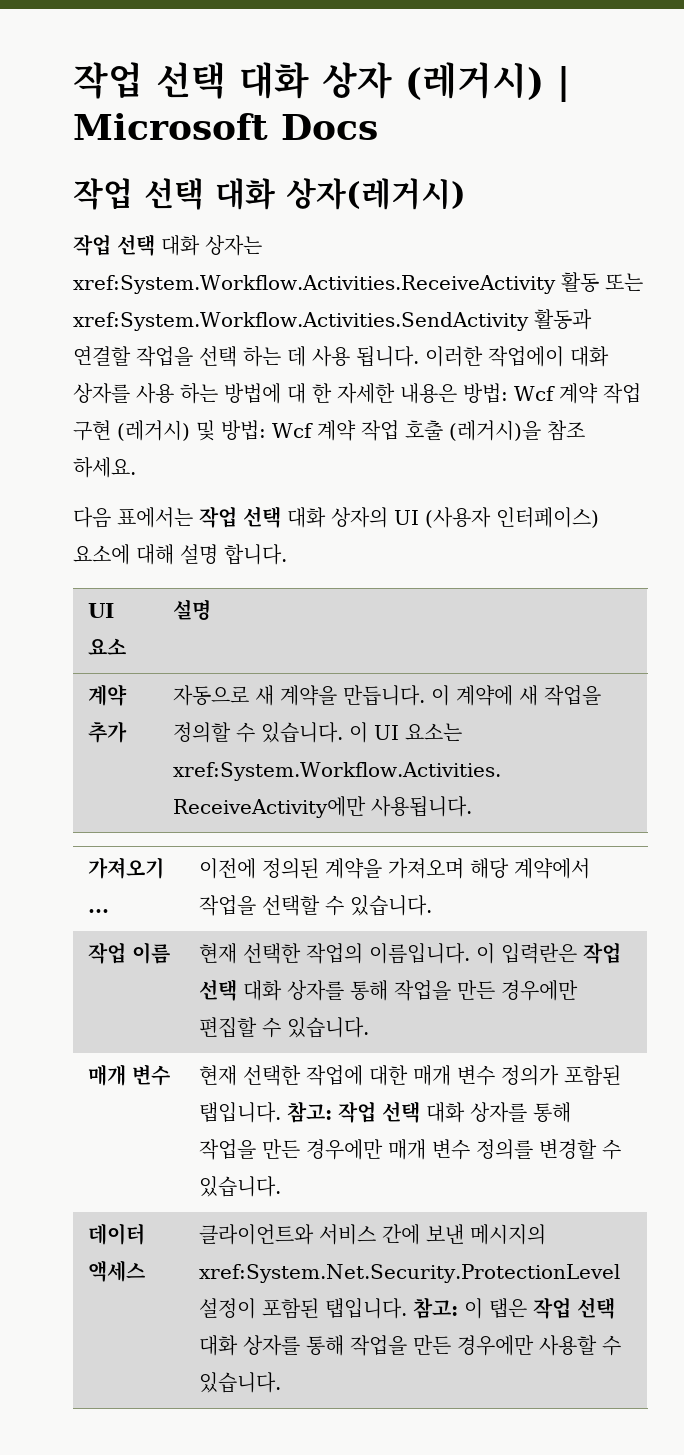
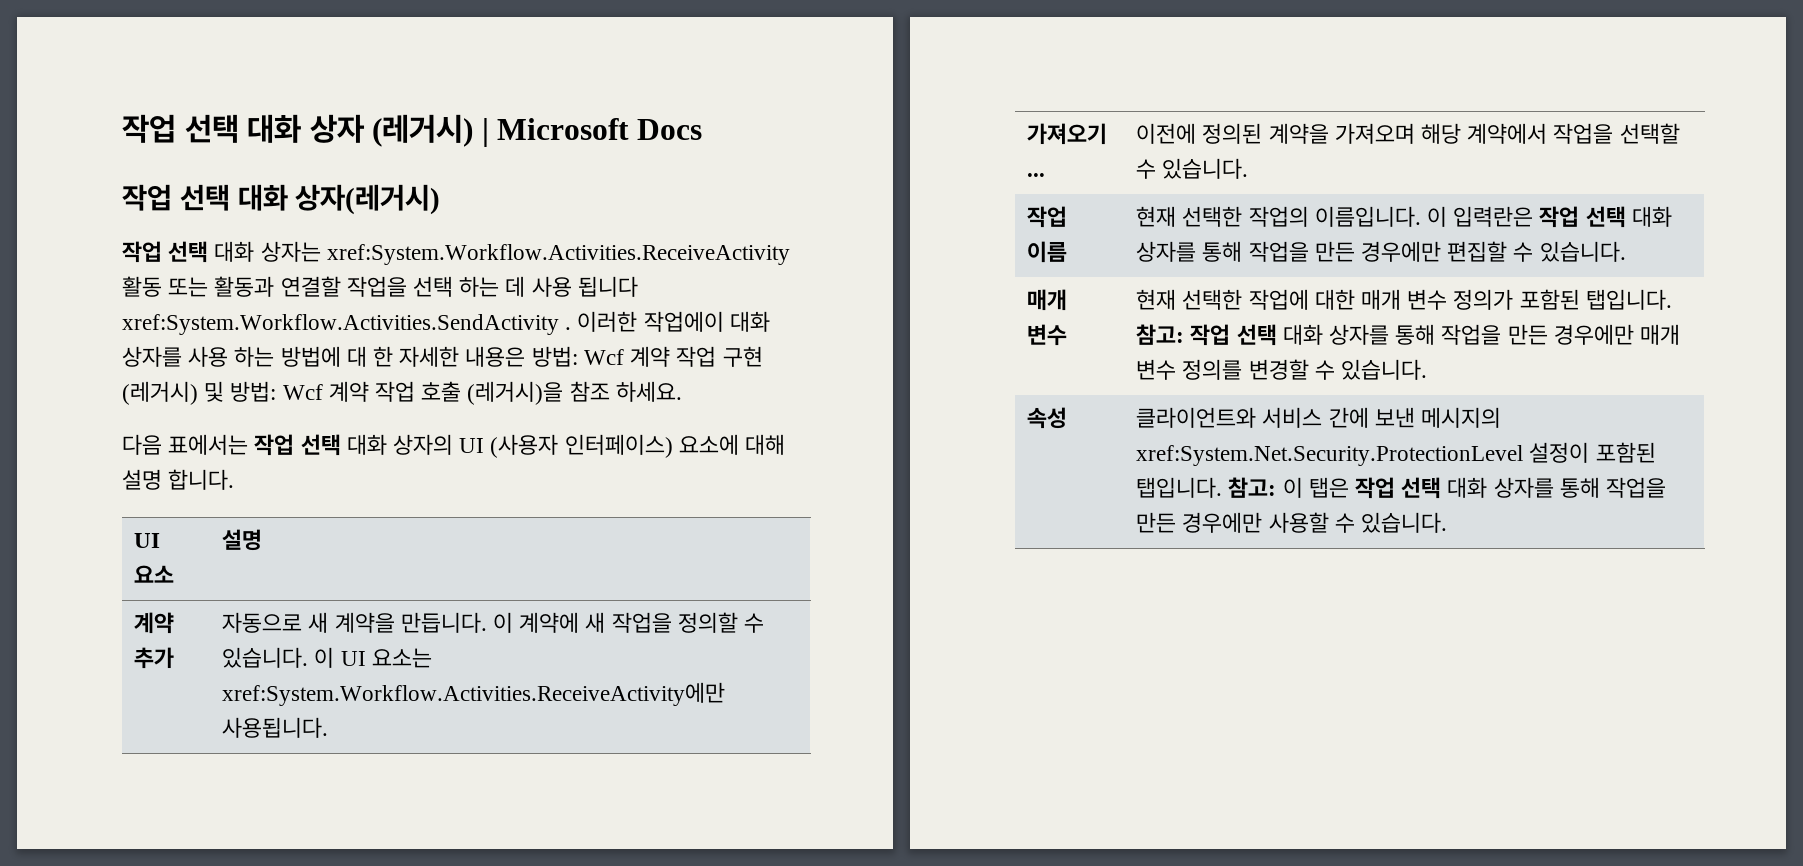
[73,312,529,331] xref:System.Workflow.Activities.SendActivity -> (209, 287) none
[356,346,419,367] 됩니다. -> [577,276,638,297] [122,314,572,335] 됩니다 xref:System.Workflow.Activities.SendActivity .
[87,1223,145,1245] [87,1260,145,1282] 데이터 액세스 -> [1027,407,1068,429] 속성

